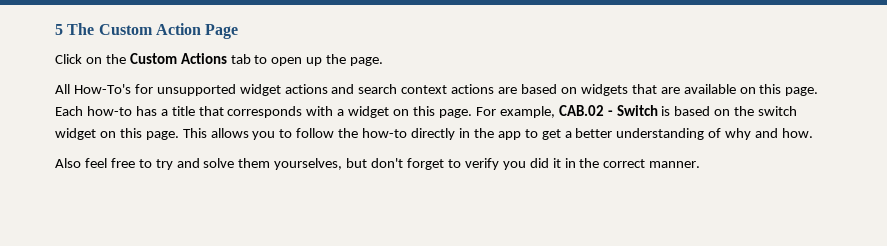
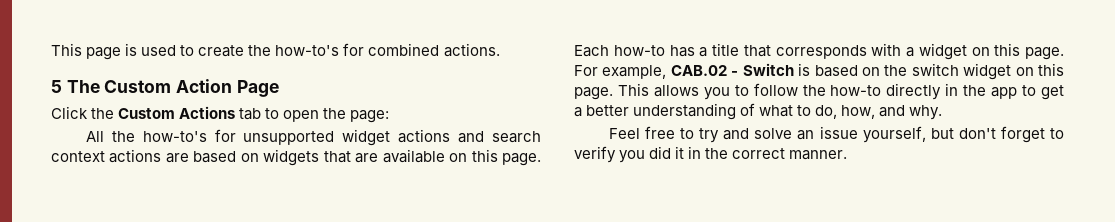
(55, 29) none -> [51,43,500,60] This page is used to create the how-to's for combined actions. //
[85,57,102,64] on -> (88, 112) none
[306,54,384,66] up the page. -> [323,108,390,123] the page:
[73,84,131,94] How-To's -> [111,131,207,142] the how-to's
[725,128,814,140] [55,158,107,168] why and how. // Also feel -> [759,105,943,120] [608,128,640,139] what to do, how, and why. // Feel
[238,158,343,170] them yourselves, -> [797,126,926,143] an issue yourself,

